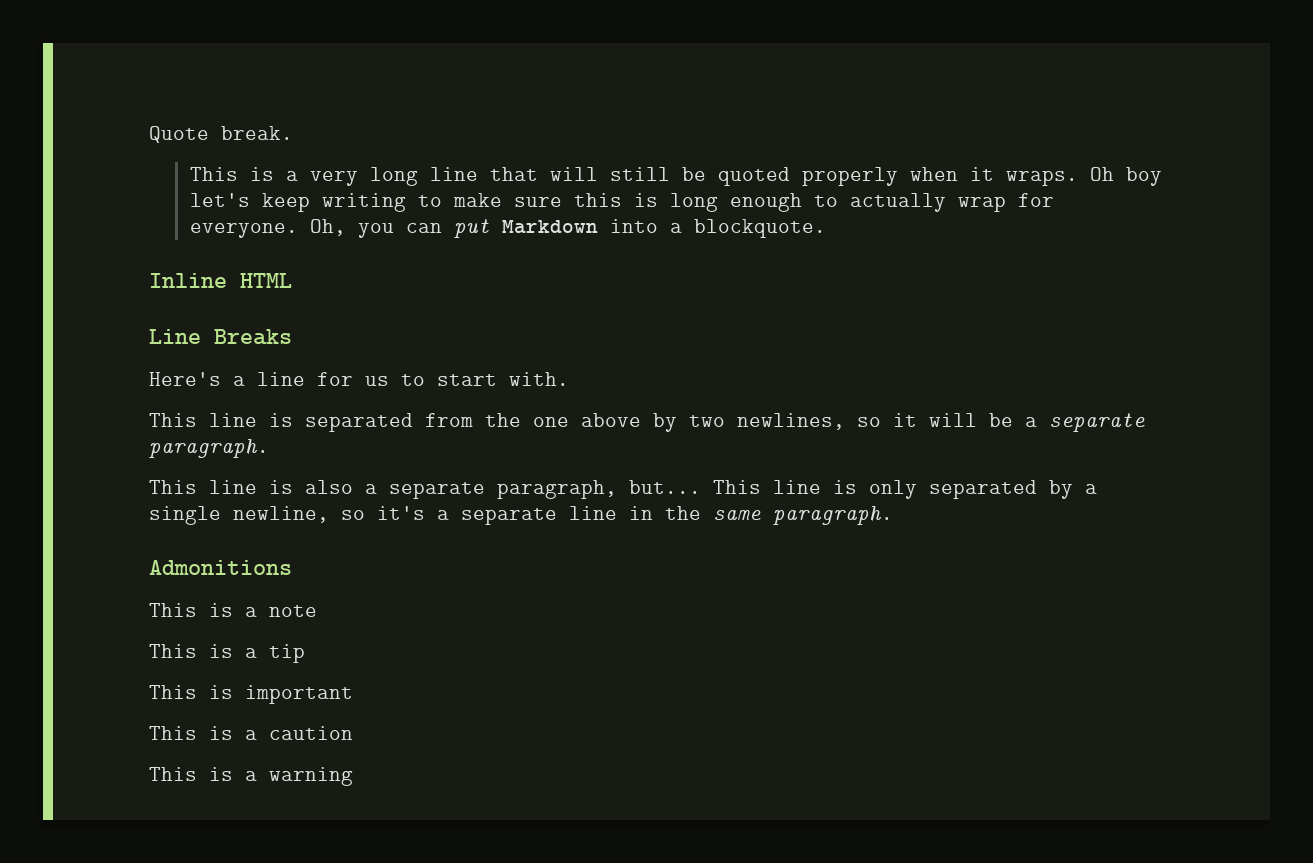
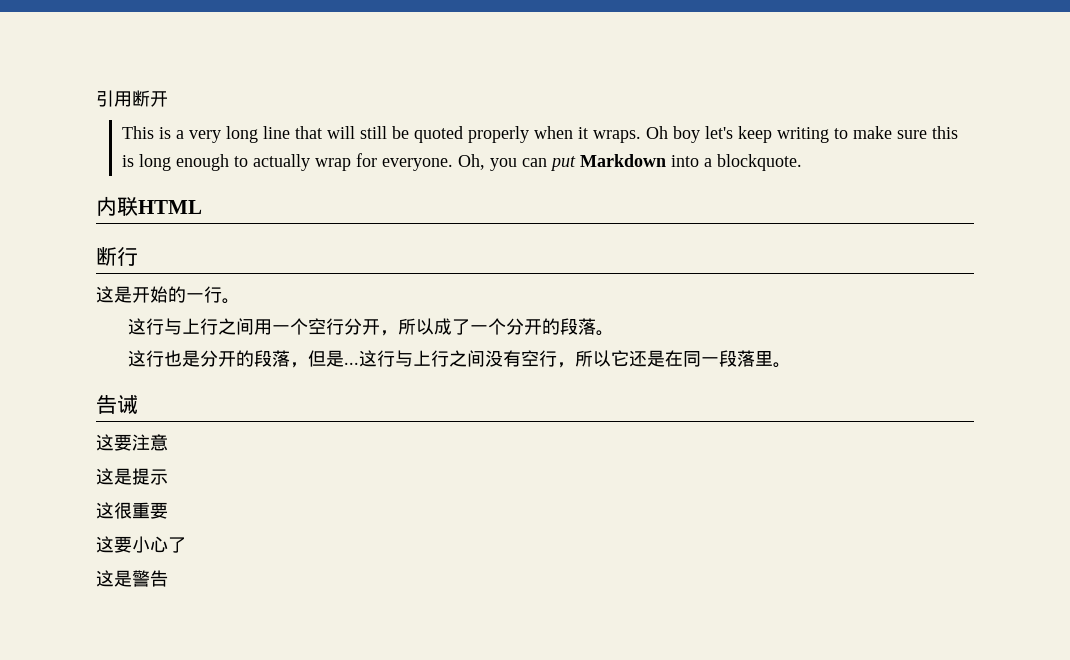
[149,126,293,143] Quote break. -> [96,90,168,107] 引用断开
[149,273,227,288] Inline -> [96,196,138,216] 内联
[149,329,292,345] [149,372,569,386] [149,413,1145,432] [149,439,269,458] [149,480,1097,499] [149,506,893,525] [149,560,292,575] [149,603,317,617] [149,644,305,663] [149,685,353,704] [149,726,353,740] [149,767,353,786] Line Breaks // Here's a line for us to start with. // This line is separated from the one above by two newlines, so it will be a separate paragraph. // This line is also a separate paragraph, but... This line is only separated by a single newline, so it's a separate line in the same paragraph. // Admonitions // This is a note // This is a tip // This is important // This is a caution // This is a warning -> [96,247,138,266] [96,286,240,304] [128,318,615,336] [128,350,792,368] [96,395,138,414] [96,434,168,451] [96,468,168,485] [96,502,168,519] [96,536,186,553] [96,570,168,587] 断行 // 这是开始的一行。 // 这行与上行之间用一个空行分开，所以成了一个分开的段落。 // 这行也是分开的段落，但是...这行与上行之间没有空行，所以它还是在同一段落里。 // 告诫 // 这要注意 // 这是提示 // 这很重要 // 这要小心了 // 这是警告

